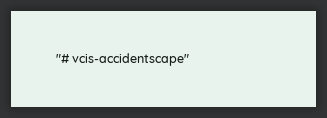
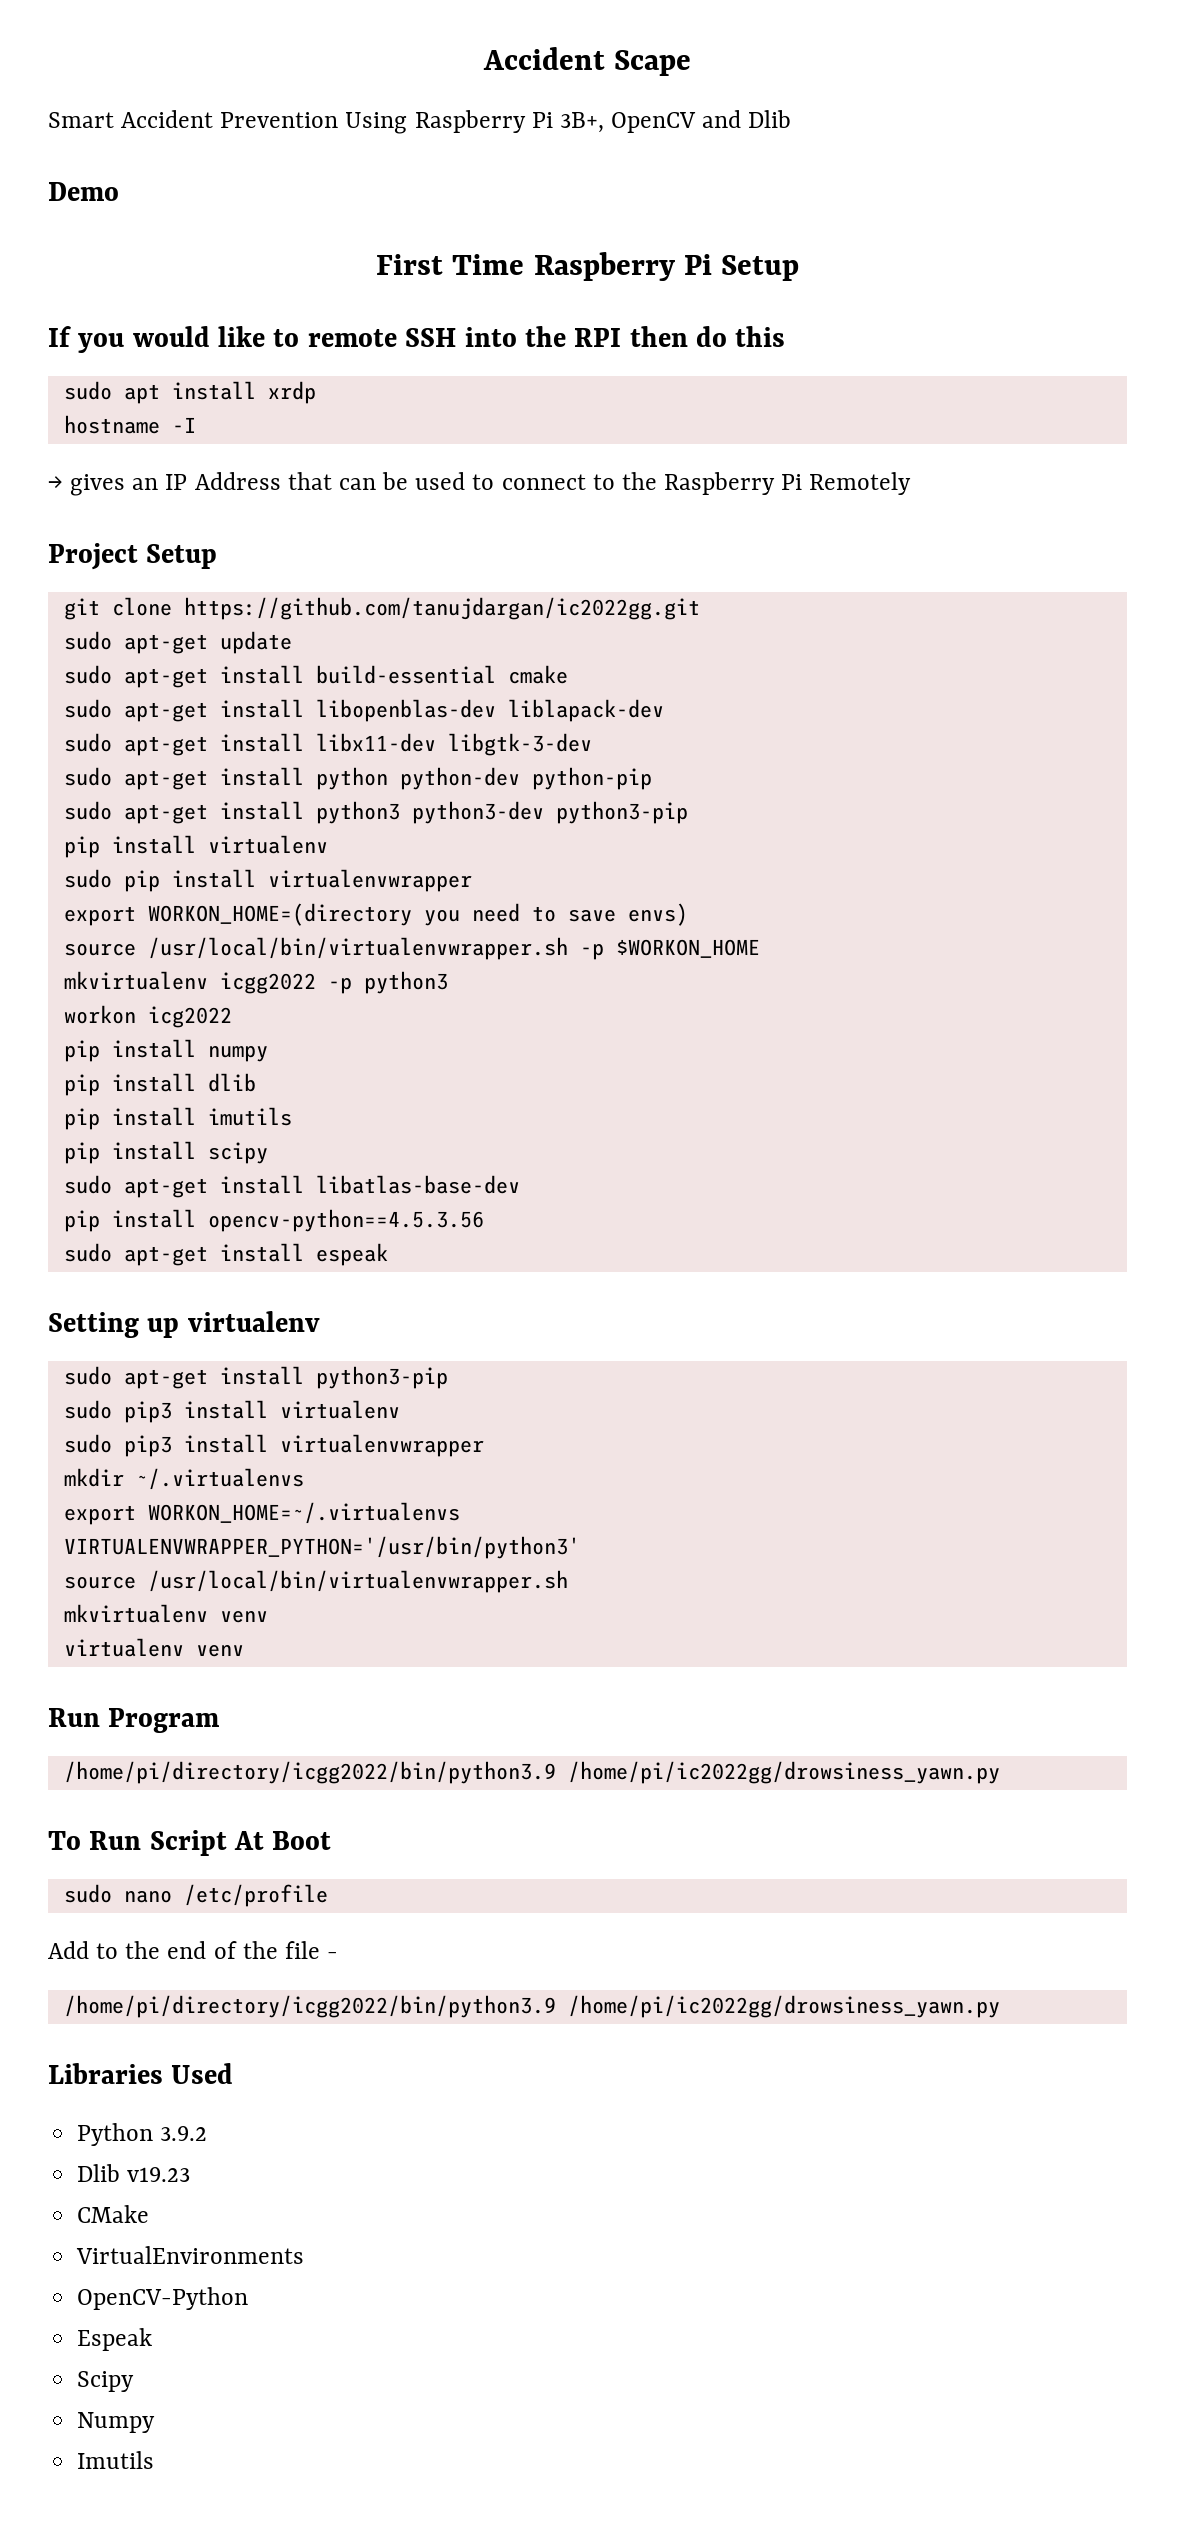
[56,53,190,66] "# vcis-accidentscape" -> [482,47,692,76] [48,110,792,134] [48,182,119,201] [376,252,799,281] [48,326,786,353] [63,381,316,404] [63,415,196,434] [48,472,912,496] [48,543,218,570] [63,597,700,620] [63,631,292,654] [63,665,568,688] [63,699,664,722] [63,733,592,756] [63,767,652,790] [63,801,688,824] [63,835,328,858] [63,869,472,892] [63,903,688,926] [63,937,760,960] [63,971,448,994] [63,1005,232,1028] [63,1039,268,1062] [63,1073,256,1096] [63,1107,292,1130] [63,1141,268,1164] [63,1175,520,1198] [63,1209,484,1232] [63,1243,388,1266] [48,1311,320,1338] [63,1366,448,1389] [63,1400,400,1423] [63,1434,484,1457] [63,1468,304,1490] [63,1502,460,1525] [63,1536,580,1559] [63,1570,568,1593] [63,1604,268,1623] [63,1638,244,1657] [48,1708,220,1733] [63,1761,1000,1784] [48,1830,332,1856] [63,1884,328,1907] [48,1941,339,1959] [63,1995,1000,2018] [48,2063,234,2084] [77,2123,208,2146] [77,2164,191,2182] [77,2205,150,2223] [76,2246,305,2264] [77,2287,249,2310] [77,2328,153,2351] [77,2371,135,2392] [77,2412,156,2433] [77,2451,155,2469] Accident Scape // Smart Accident Prevention Using Raspberry Pi 3B+, OpenCV and Dlib // Demo // First Time Raspberry Pi Setup // If you would like to remote SSH into the RPI then do this // sudo apt install xrdp // hostname -I // → gives an IP Address that can be used to connect to the Raspberry Pi Remotely // Project Setup // git clone https://github.com/tanujdargan/ic2022gg.git // sudo apt-get update // sudo apt-get install build-essential cmake // sudo apt-get install libopenblas-dev liblapack-dev // sudo apt-get install libx11-dev libgtk-3-dev // sudo apt-get install python python-dev python-pip // sudo apt-get install python3 python3-dev python3-pip // pip install virtualenv // sudo pip install virtualenvwrapper // export WORKON_HOME=(directory you need to save envs) // source /usr/local/bin/virtualenvwrapper.sh -p $WORKON_HOME // mkvirtualenv icgg2022 -p python3 // workon icg2022 // pip install numpy // pip install dlib // pip install imutils // pip install scipy // sudo apt-get install libatlas-base-dev // pip install opencv-python==4.5.3.56 // sudo apt-get install espeak // Setting up virtualenv // sudo apt-get install python3-pip // sudo pip3 install virtualenv // sudo pip3 install virtualenvwrapper // mkdir ~/.virtualenvs // export WORKON_HOME=~/.virtualenvs // VIRTUALENVWRAPPER_PYTHON='/usr/bin/python3' // source /usr/local/bin/virtualenvwrapper.sh // mkvirtualenv venv // virtualenv venv // Run Program // /home/pi/directory/icgg2022/bin/python3.9 /home/pi/ic2022gg/drowsiness_yawn.py // To Run Script At Boot // sudo nano /etc/profile // Add to the end of the file - // /home/pi/directory/icgg2022/bin/python3.9 /home/pi/ic2022gg/drowsiness_yawn.py // Libraries Used // Python 3.9.2 // Dlib v19.23 // CMake // VirtualEnvironments // OpenCV-Python // Espeak // Scipy // Numpy // Imutils

